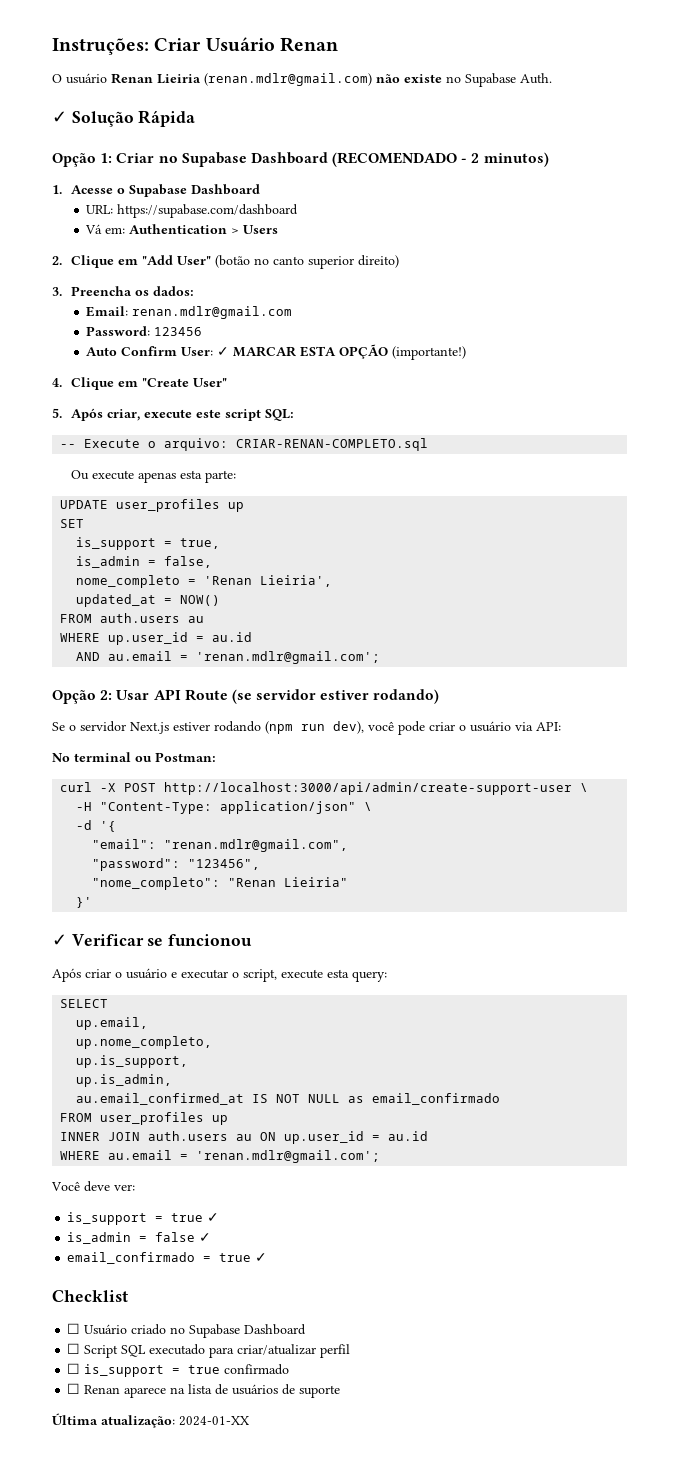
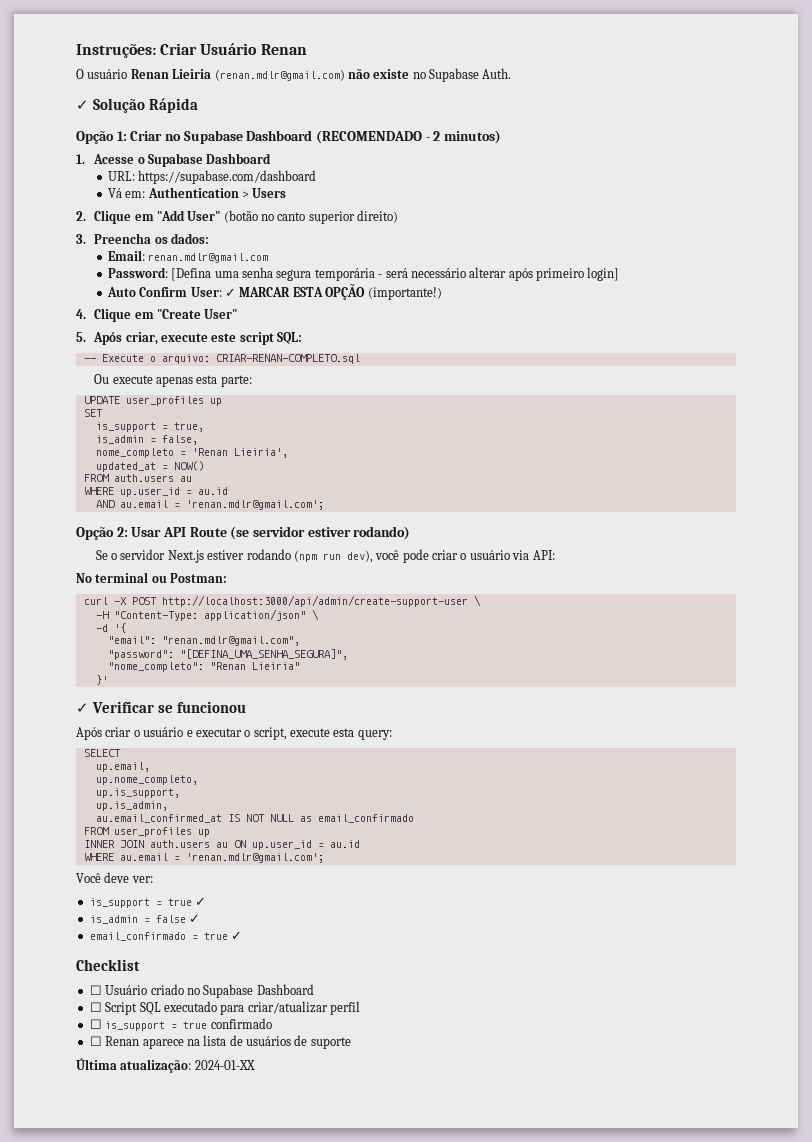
[154,327,203,336] 123456 -> [171,267,620,281] [Defina uma senha segura temporária - será necessário alterar após primeiro login]
[188,859,261,870] "123456", -> [179,649,348,660] "[DEFINA_UMA_SENHA_SEGURA]",

